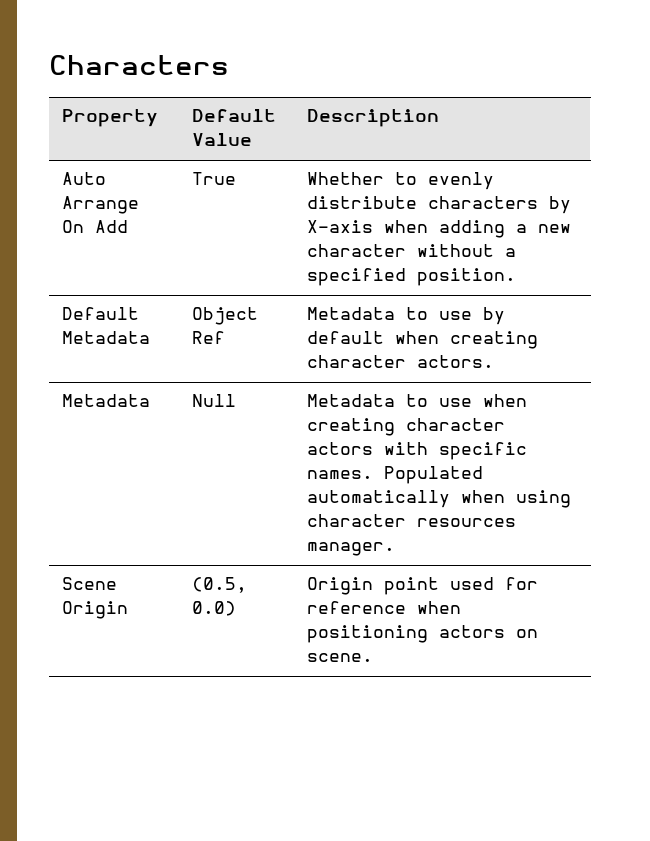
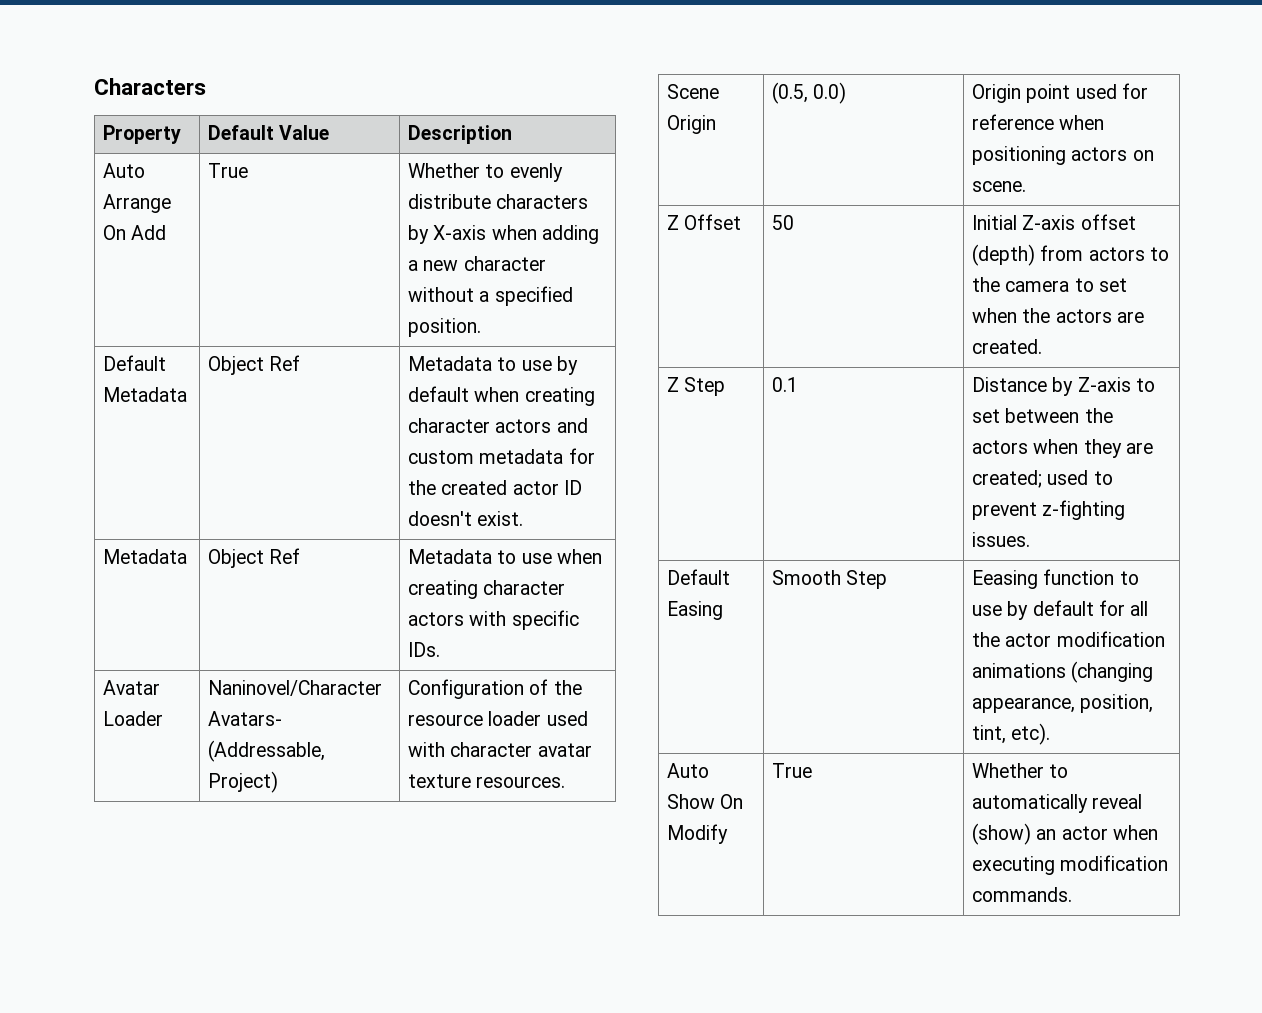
[417,355,495,368] [62,394,151,407] [192,394,237,407] actors. // Metadata | Null -> [495,418,588,433] [408,448,595,464] [408,480,582,495] [408,511,524,526] [103,549,188,564] [208,548,301,568] actors and custom metadata for the created actor ID doesn't exist. // Metadata | Object Ref
[307,466,484,484] [307,490,572,508] [307,514,517,527] [307,542,396,556] names. Populated automatically when using character resources manager. -> [408,642,441,657] [103,680,161,695] [103,711,164,726] [208,680,383,696] [208,711,283,726] [208,740,326,762] [208,771,279,793] [408,679,582,699] [408,711,588,726] [408,742,592,757] [408,774,566,788] IDs. // Avatar Loader | Naninovel/Character Avatars- (Addressable, Project) | Configuration of the resource loader used with character avatar texture resources.
(374, 657) none -> [667,214,742,230] [772,215,795,230] [972,214,1136,230] [972,244,1169,266] [972,277,1127,292] [972,308,1144,323] [972,339,1043,354] [667,377,726,396] [772,377,799,392] [972,377,1155,396] [972,408,1113,423] [972,439,1153,458] [972,470,1113,488] [972,500,1126,520] [972,532,1031,547] [667,569,731,585] [667,601,724,620] [772,570,888,589] [972,569,1139,589] [972,600,1149,620] [972,631,1165,647] [972,661,1154,683] [972,694,1154,713] [972,723,1051,745] [667,763,710,778] [667,794,744,809] [667,824,729,844] [772,763,813,778] [972,763,1069,778] [972,794,1143,813] [972,823,1158,845] [972,855,1169,875] [972,887,1073,902] // Z Offset | 50 | Initial Z-axis offset (depth) from actors to the camera to set when the actors are created. // Z Step | 0.1 | Distance by Z-axis to set between the actors when they are created; used to prevent z-fighting issues. // Default Easing | Smooth Step | Eeasing function to use by default for all the actor modification animations (changing appearance, position, tint, etc). // Auto Show On Modify | True | Whether to automatically reveal (show) an actor when executing modification commands.

